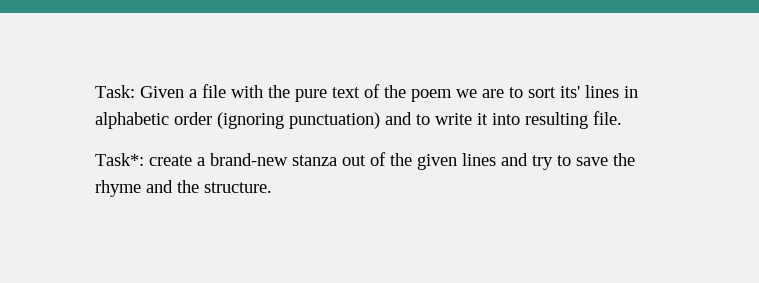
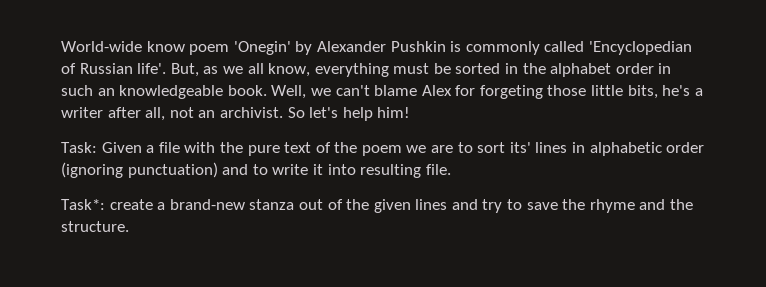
(95, 91) none -> [61,41,692,55] [61,63,672,77] [61,85,703,99] [61,107,411,121] World-wide know poem 'Onegin' by Alexander Pushkin is commonly called 'Encyclopedian of Russian life'. But, as we all know, everything must be sorted in the alphabet order in such an knowledgeable book. Well, we can't blame Alex for forgeting those little bits, he's a writer after all, not an archivist. So let's help him! //

